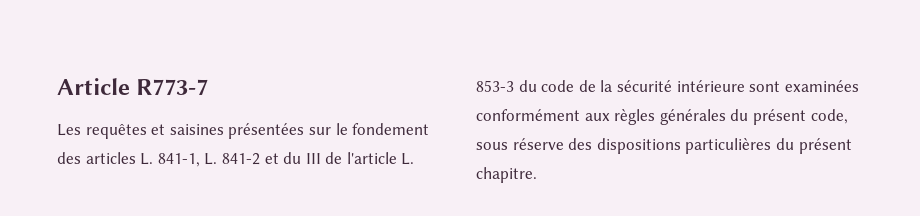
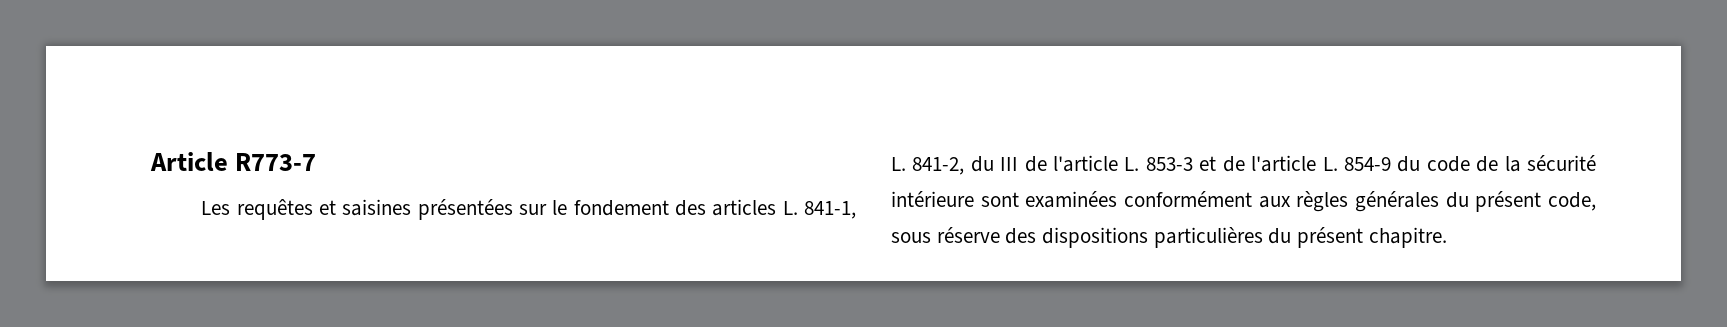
[221,153,279,165] 841-2 et -> [912,157,965,175] 841-2,
(514, 86) none -> [1199,155,1391,172] et de l'article L. 854-9

